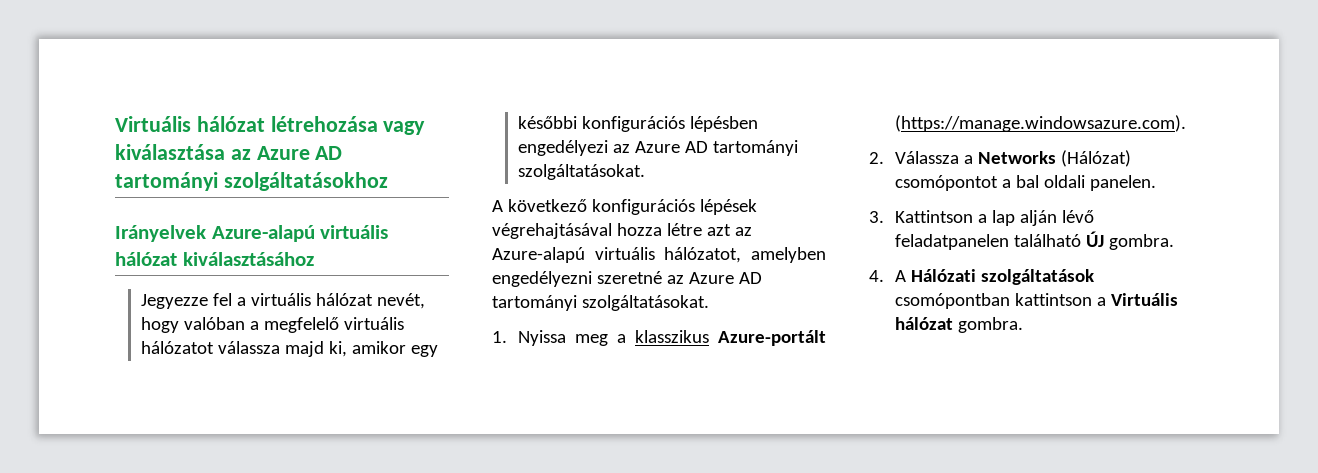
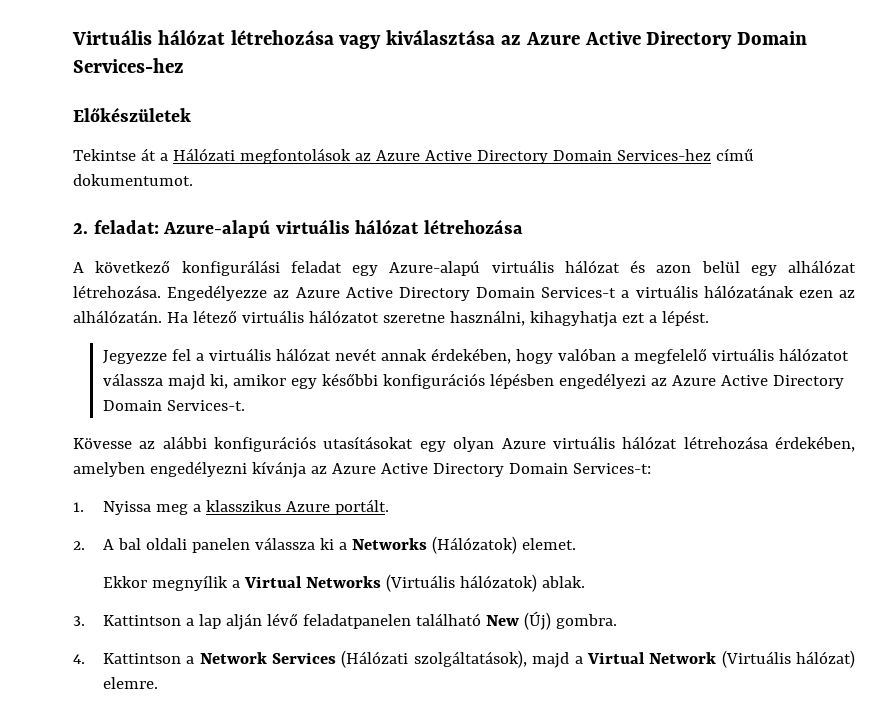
[315,146,343,160] [115,172,388,191] [115,225,389,242] [115,252,314,266] AD tartományi szolgáltatásokhoz // Irányelvek Azure-alapú virtuális hálózat kiválasztásához -> [584,31,808,49] [73,58,184,73] [73,107,191,122] [73,148,754,164] [73,174,193,186] [73,219,523,238] [73,260,856,276] [73,285,855,301] [73,310,709,327] Active Directory Domain Services-hez // Előkészületek // Tekintse át a Hálózati megfontolások az Azure Active Directory Domain Services-hez című dokumentumot. // 2. feladat: Azure-alapú virtuális hálózat létrehozása // A következő konfigurálási feladat egy Azure-alapú virtuális hálózat és azon belül egy alhálózat létrehozása. Engedélyezze az Azure Active Directory Domain Services-t a virtuális hálózatának ezen az alhálózatán. Ha létező virtuális hálózatot szeretne használni, kihagyhatja ezt a lépést.
[377,293,426,309] nevét, -> [334,348,511,364] nevét annak érdekében,
[685,140,799,156] [518,164,646,180] [492,199,757,215] [492,223,752,239] [492,247,742,263] AD tartományi szolgáltatásokat. // A következő konfigurációs lépések végrehajtásával hozza létre azt az Azure-alapú virtuális hálózatot, -> [720,375,844,389] [102,400,245,411] [73,436,856,452] Active Directory Domain Services-t. // Kövesse az alábbi konfigurációs utasításokat egy olyan Azure virtuális hálózat létrehozása érdekében,
[596,271,762,284] [492,295,709,311] szeretné az Azure AD tartományi szolgáltatásokat. -> [251,461,651,478] kívánja az Azure Active Directory Domain Services-t:
[718,330,826,346] [895,115,1187,132] [869,150,1132,167] [895,175,1157,191] Azure-portált (https://manage.windowsazure.com). // 2. Válassza a Networks (Hálózat) csomópontot a bal oldali panelen. -> [285,499,389,515] [73,536,576,554] [102,574,585,592] Azure portált. // 2. A bal oldali panelen válassza ki a Networks (Hálózatok) elemet. // Ekkor megnyílik a Virtual Networks (Virtuális hálózatok) ablak.
[1086,231,1105,247] ÚJ -> [485,611,551,630] New (Új)
[895,269,1095,285] [895,293,1179,309] [895,317,1024,333] A Hálózati szolgáltatások csomópontban kattintson a Virtuális hálózat gombra. -> [102,650,855,668] [102,677,158,689] Kattintson a Network Services (Hálózati szolgáltatások), majd a Virtual Network (Virtuális hálózat) elemre.

